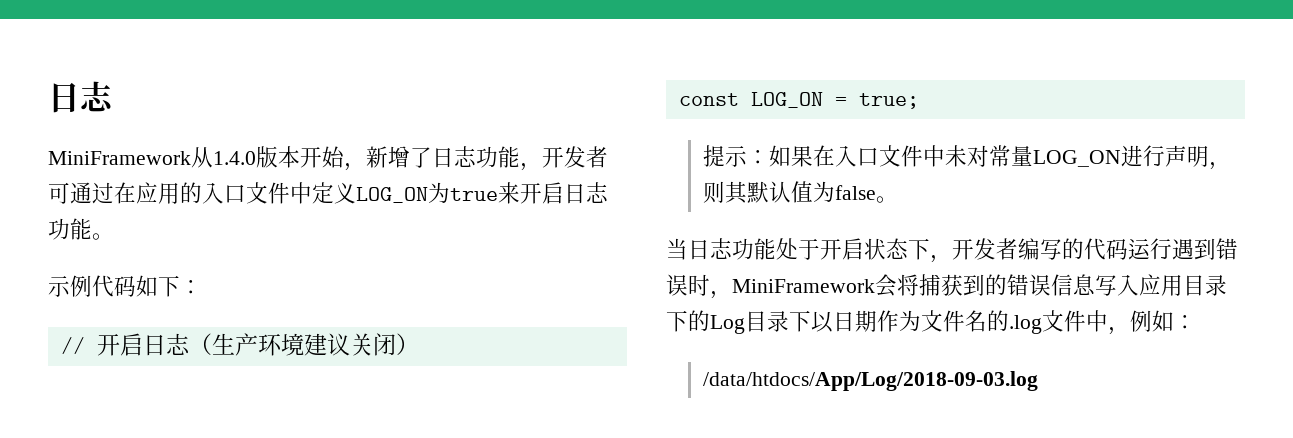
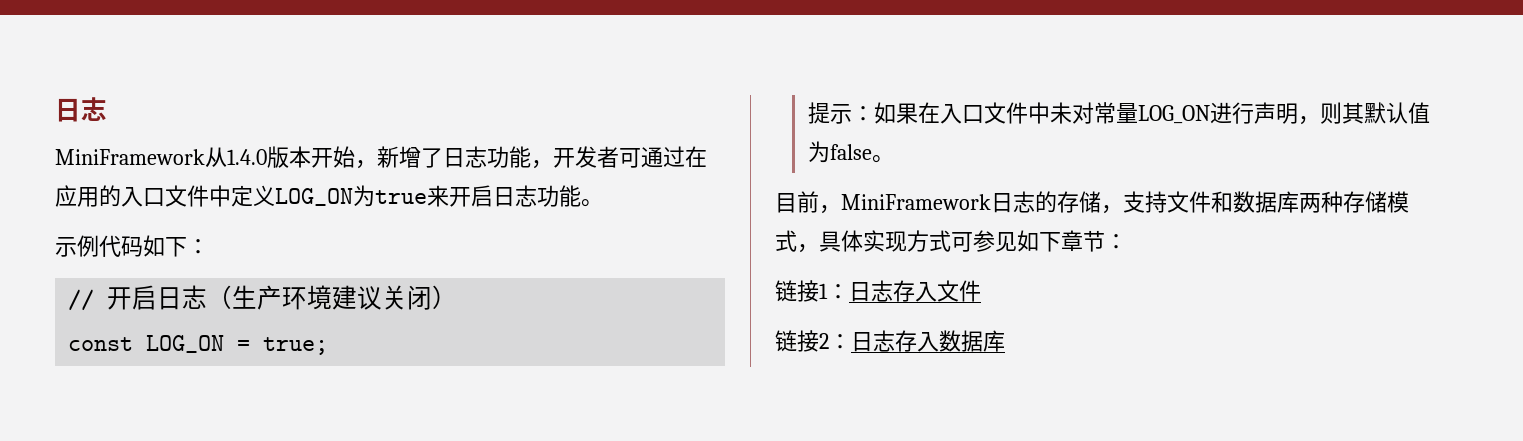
[666,238,1238,263] [666,274,1227,299] [666,310,1196,335] [703,371,1039,391] 当日志功能处于开启状态下，开发者编写的代码运行遇到错误时，MiniFramework会将捕获到的错误信息写入应用目录下的Log目录下以日期作为文件名的.log文件中，例如： // /data/htdocs/App/Log/2018-09-03.log -> [775,191,1409,214] [775,230,1127,253] [775,280,981,302] [775,330,1005,352] 目前，MiniFramework日志的存储，支持文件和数据库两种存储模式，具体实现方式可参见如下章节： // 链接1：日志存入文件 // 链接2：日志存入数据库

